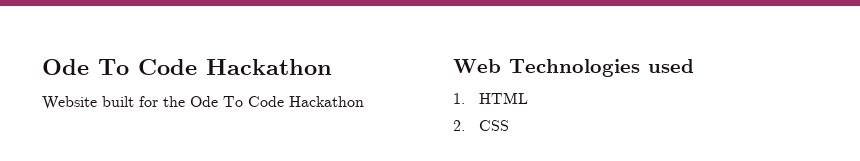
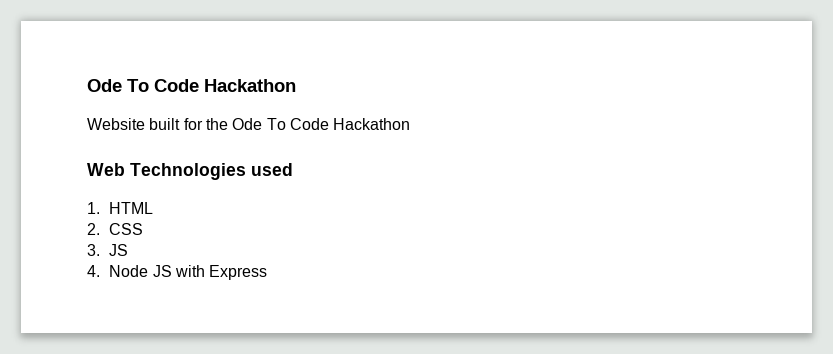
(509, 125) none -> [87,244,129,256] [87,265,268,280] // 3. JS // 4. Node JS with Express

